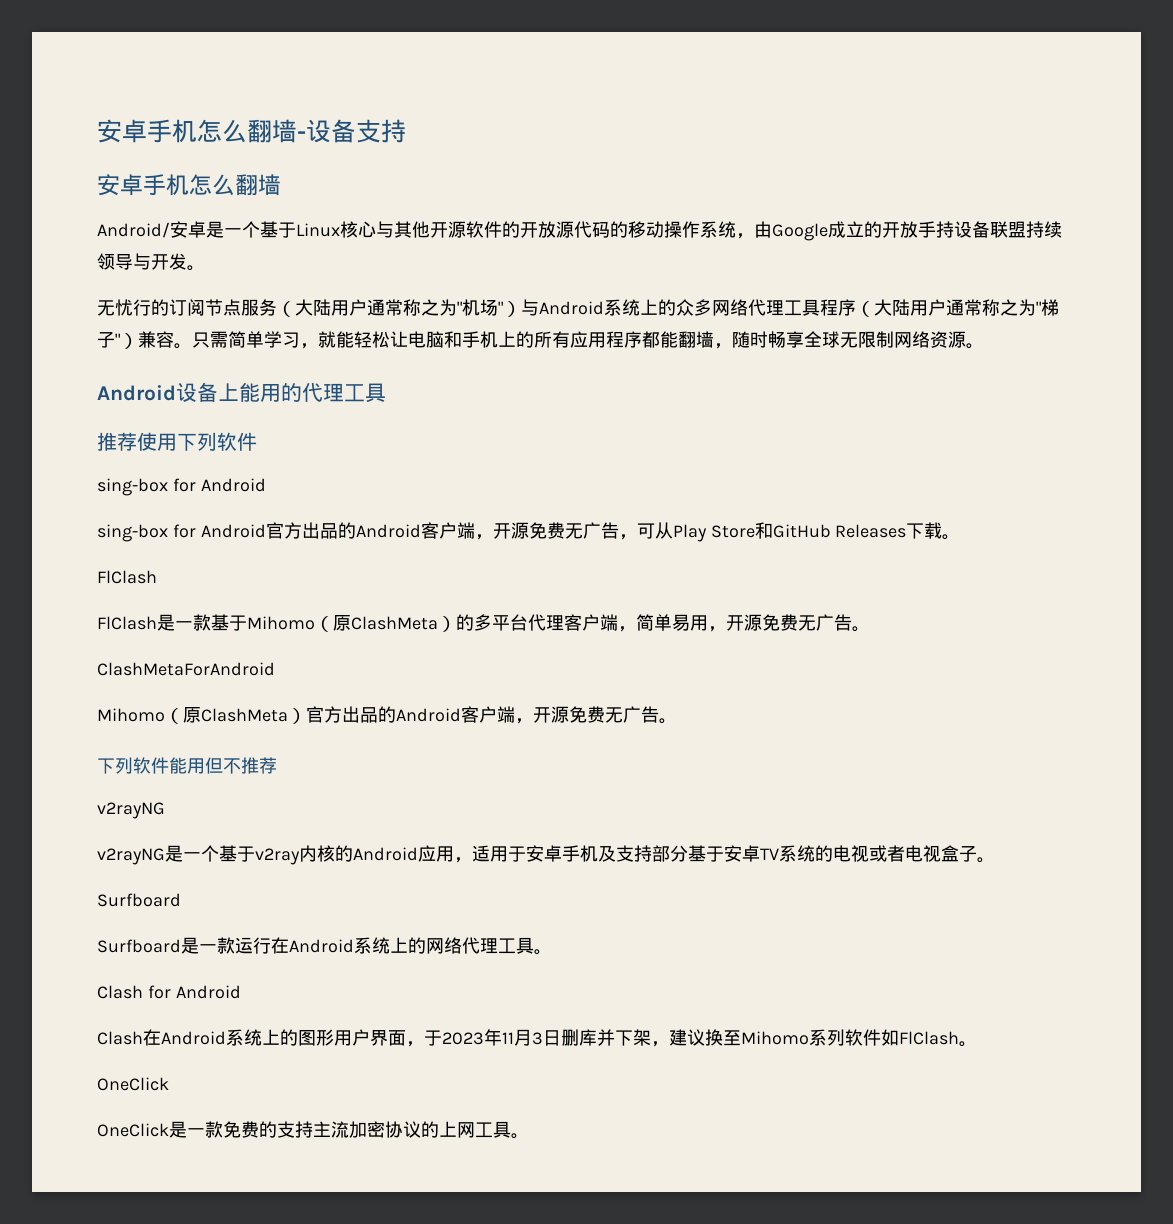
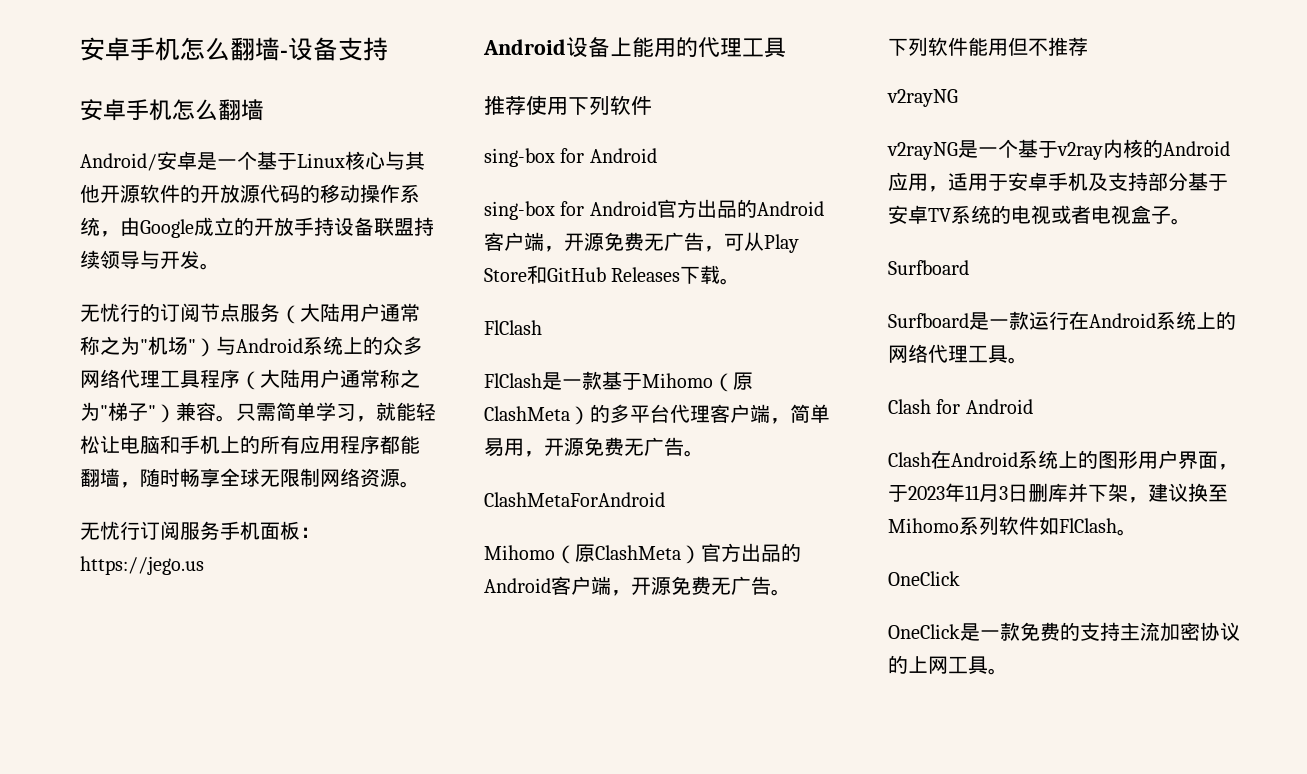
(984, 346) none -> [80,521,320,540] [80,556,204,575] // 无忧行订阅服务手机面板：https://jego.us

